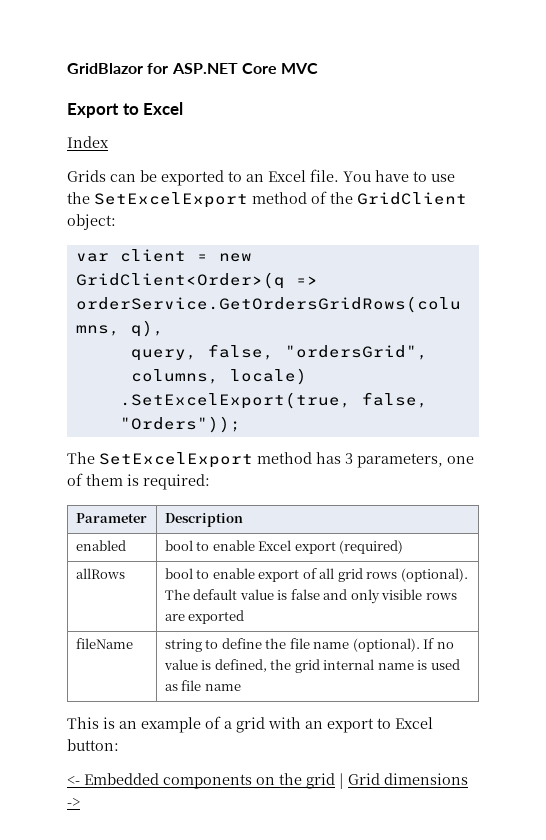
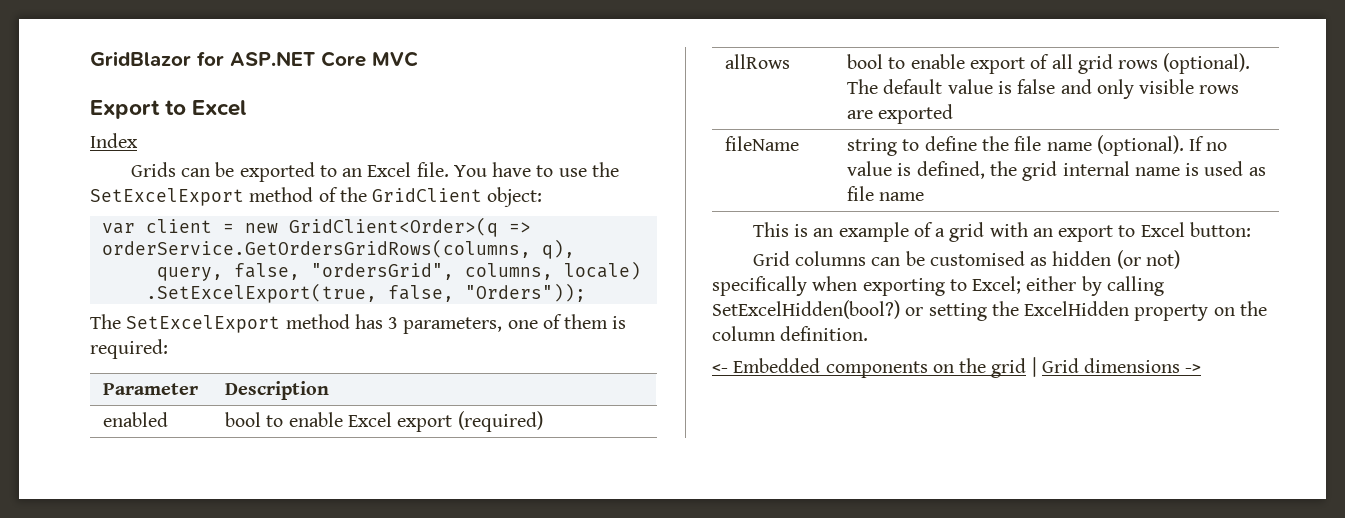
(119, 745) none -> [752,250,1180,269] [712,276,1164,296] [712,300,1267,321] [712,326,869,341] // Grid columns can be customised as hidden (or not) specifically when exporting to Excel; either by calling SetExcelHidden(bool?) or setting the ExcelHidden property on the column definition.

